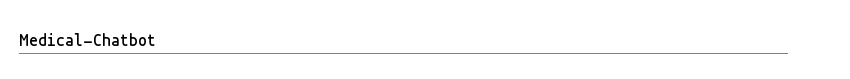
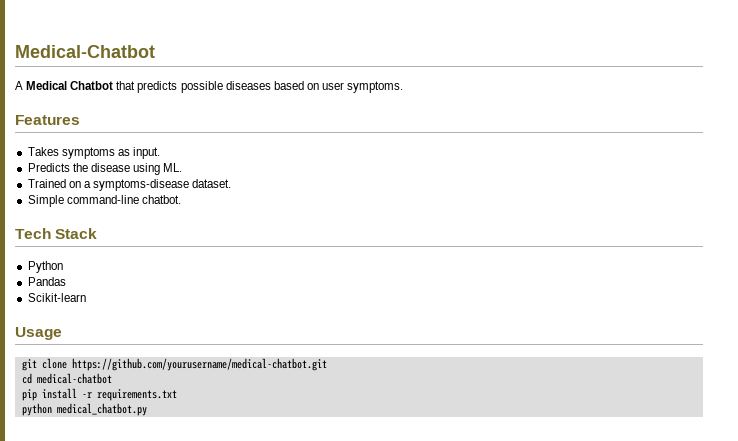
(156, 39) none -> [15,81,404,93] [15,115,80,125] [27,147,160,159] [27,163,183,175] [27,179,232,191] [27,195,181,207] [15,228,98,239] [27,261,63,273] [27,277,66,286] [27,293,86,302] [15,327,62,340] [21,358,327,371] [21,373,112,384] [21,388,177,401] [21,403,147,416] // A Medical Chatbot that predicts possible diseases based on user symptoms. // Features // Takes symptoms as input. // Predicts the disease using ML. // Trained on a symptoms-disease dataset. // Simple command-line chatbot. // Tech Stack // Python // Pandas // Scikit-learn // Usage // git clone https://github.com/yourusername/medical-chatbot.git // cd medical-chatbot // pip install -r requirements.txt // python medical_chatbot.py

